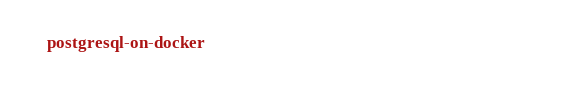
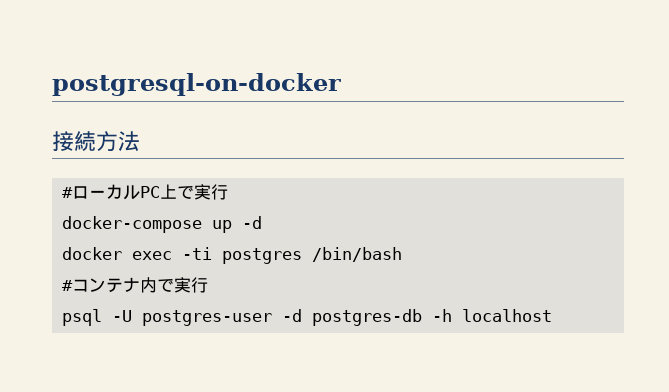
(205, 44) none -> [52,131,140,151] [62,184,229,200] [62,216,263,233] [62,247,403,264] [62,277,209,293] [62,309,553,326] // 接続方法 // #ローカルPC上で実行 // docker-compose up -d // docker exec -ti postgres /bin/bash // #コンテナ内で実行 // psql -U postgres-user -d postgres-db -h localhost

